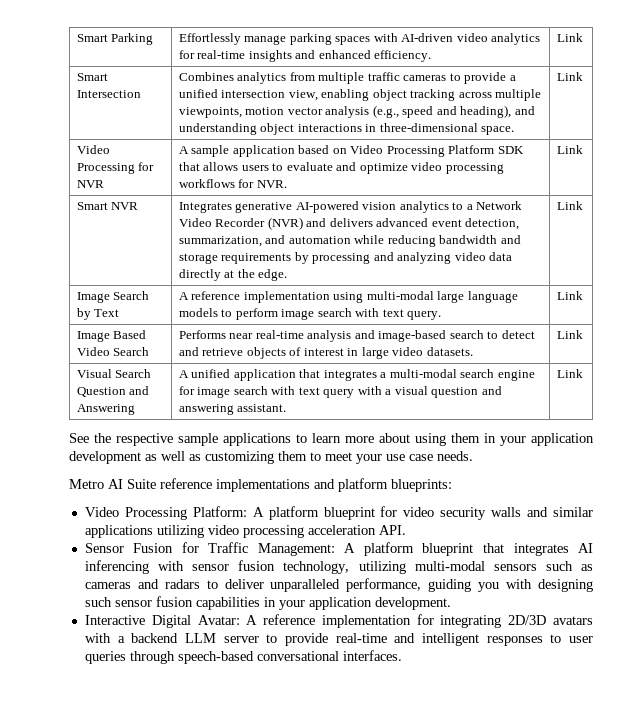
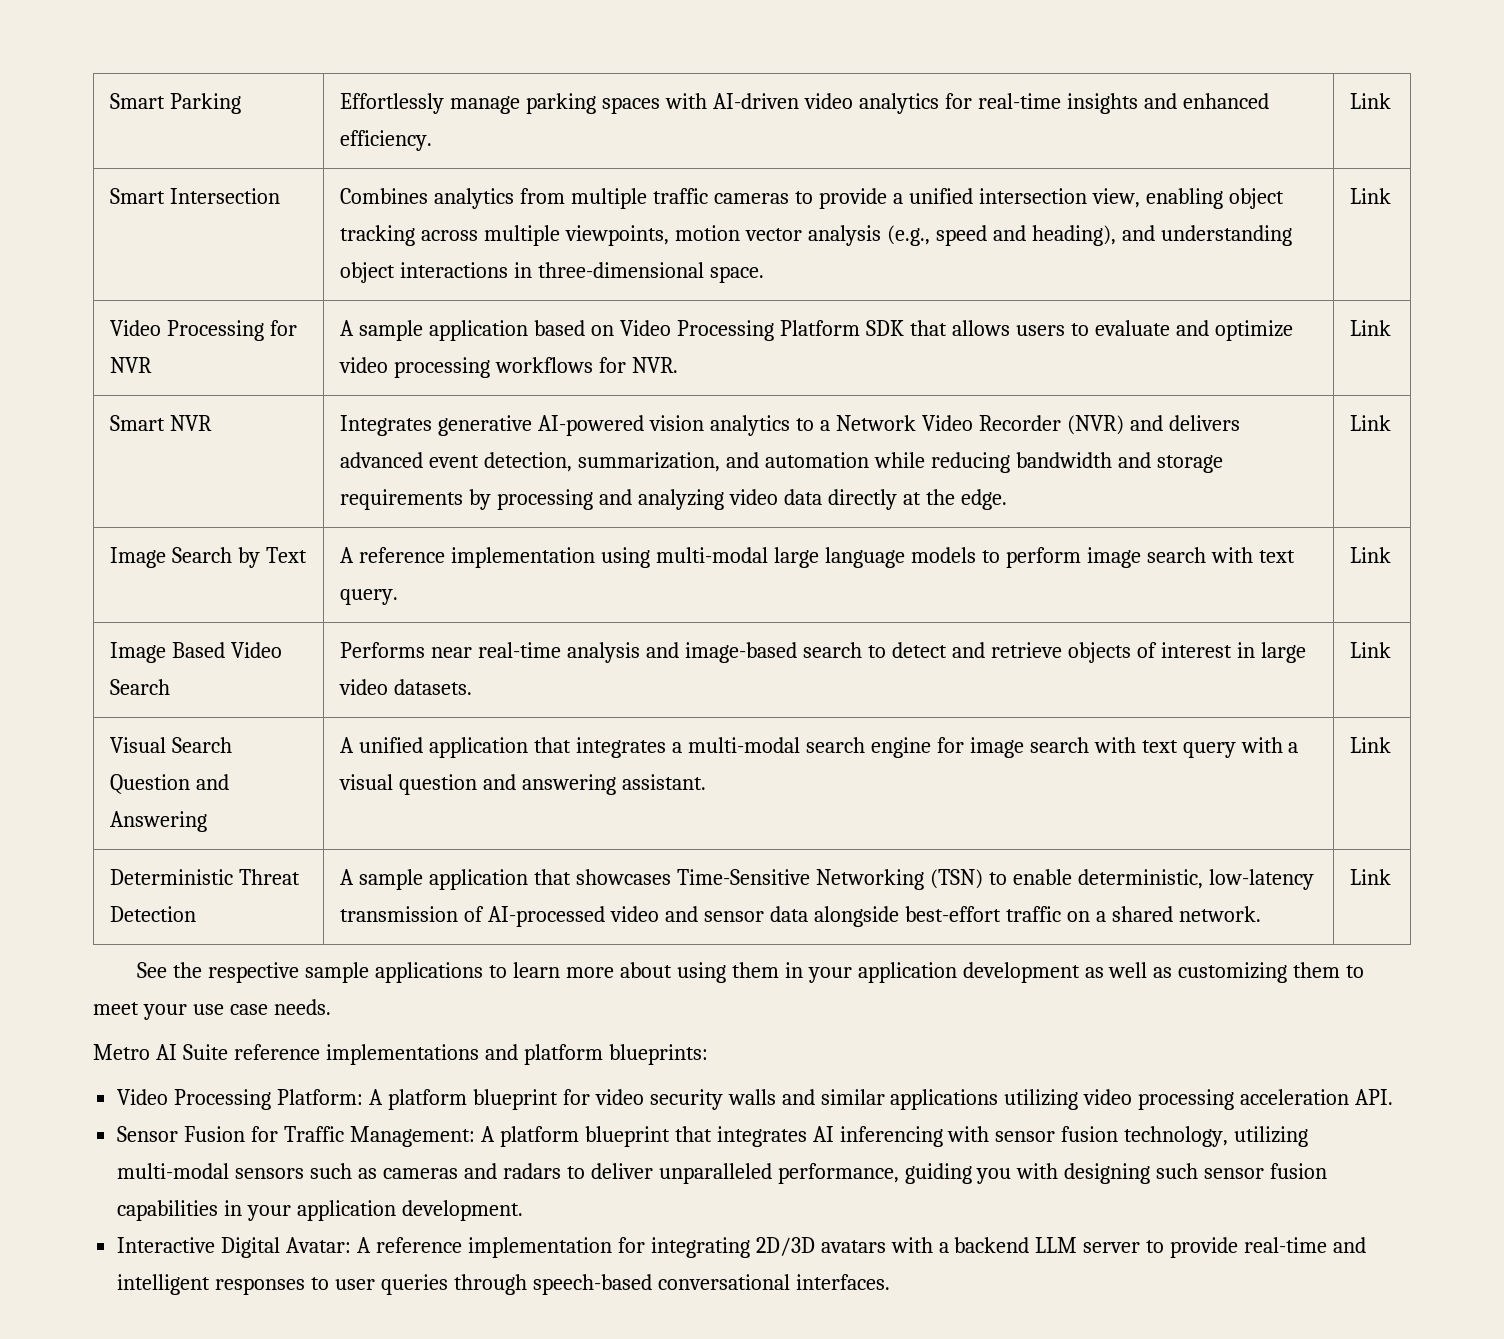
(583, 373) none -> [110,869,301,885] [110,906,197,922] [340,869,1314,890] [340,906,1261,927] [1350,869,1392,885] // Deterministic Threat Detection | A sample application that showcases Time-Sensitive Networking (TSN) to enable deterministic, low-latency transmission of AI-processed video and sensor data alongside best-effort traffic on a shared network. | Link

